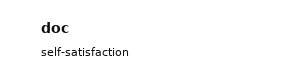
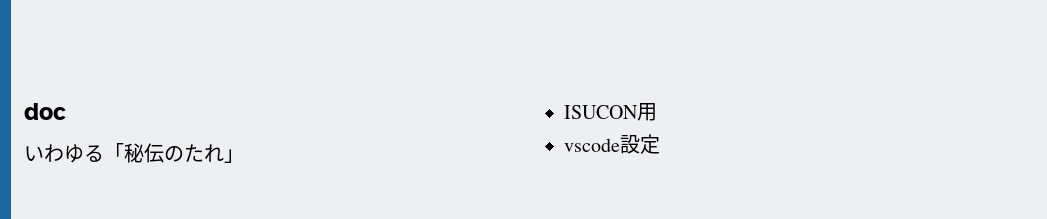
[41,47,129,56] self-satisfaction -> [24,143,244,163] [564,103,657,121] [564,134,660,154] いわゆる「秘伝のたれ」 // ISUCON用 // vscode設定

